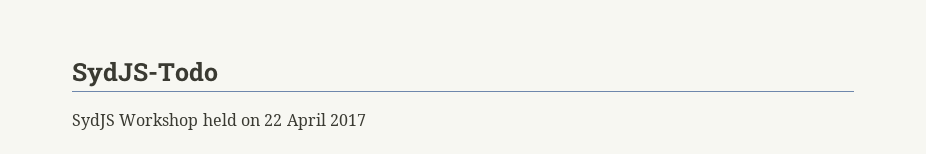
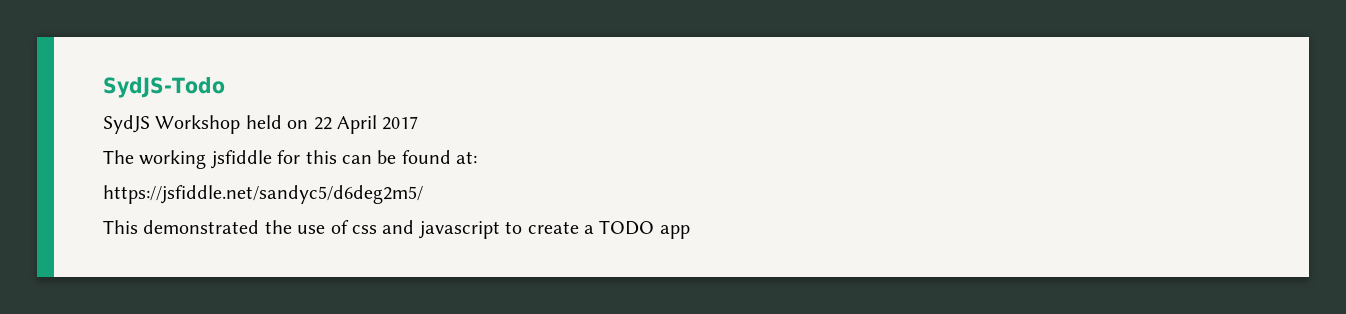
(366, 120) none -> [103,150,478,169] [103,185,423,204] [103,220,690,239] // The working jsfiddle for this can be found at: // https://jsfiddle.net/sandyc5/d6deg2m5/ // This demonstrated the use of css and javascript to create a TODO app

